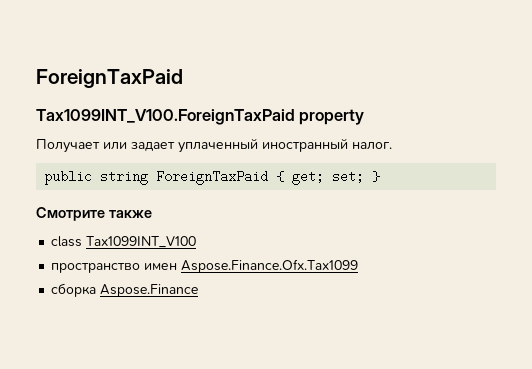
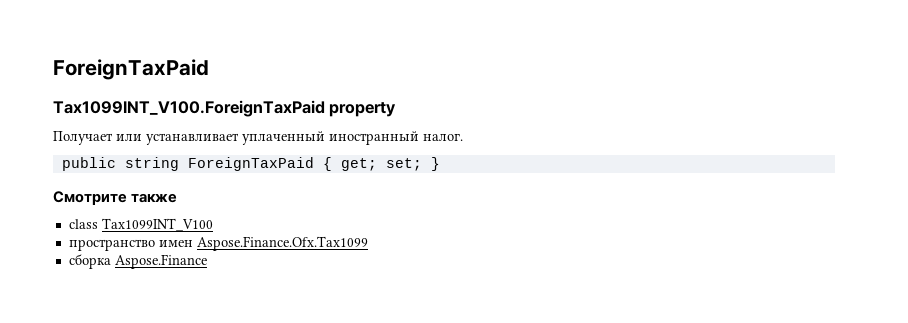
[131,142,175,151] задает -> [146,133,239,145] устанавливает

